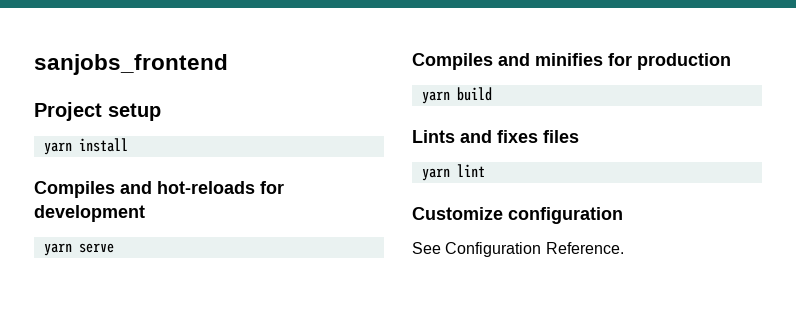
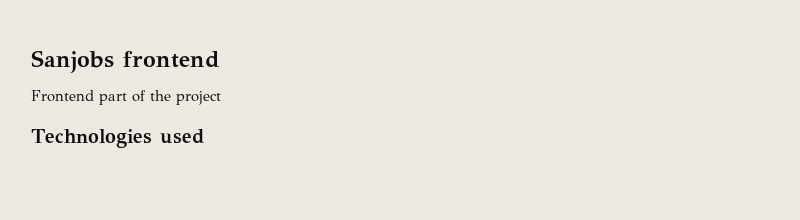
[34,54,228,75] [34,102,161,121] [43,138,128,155] [34,181,284,198] [34,205,145,222] [43,243,114,256] [412,53,731,70] [421,87,492,104] [412,130,579,143] [421,164,485,181] [412,207,623,224] [412,242,624,257] sanjobs_frontend // Project setup // yarn install // Compiles and hot-reloads for development // yarn serve // Compiles and minifies for production // yarn build // Lints and fixes files // yarn lint // Customize configuration // See Configuration Reference. -> [31,50,220,73] [31,90,221,105] [31,129,204,148] Sanjobs frontend // Frontend part of the project // Technologies used

